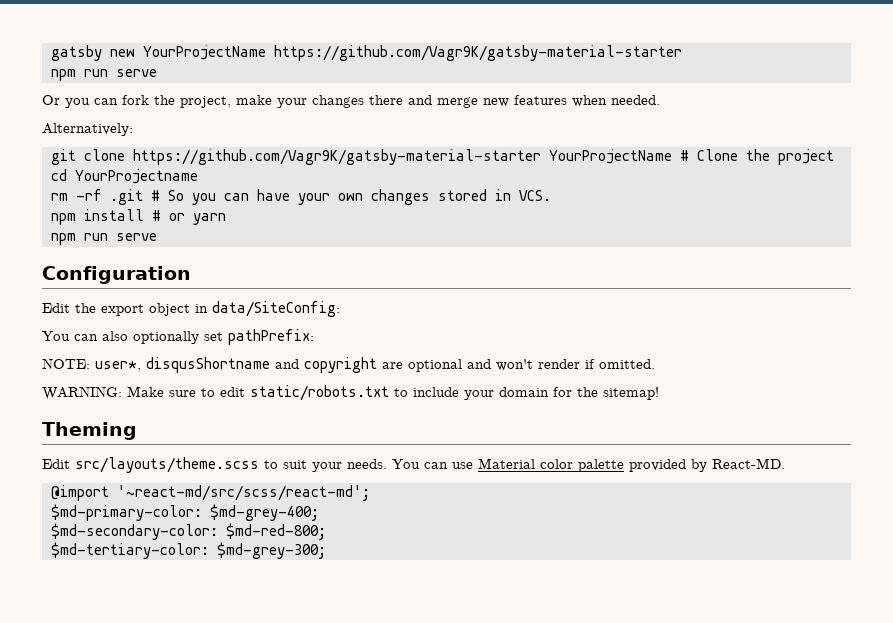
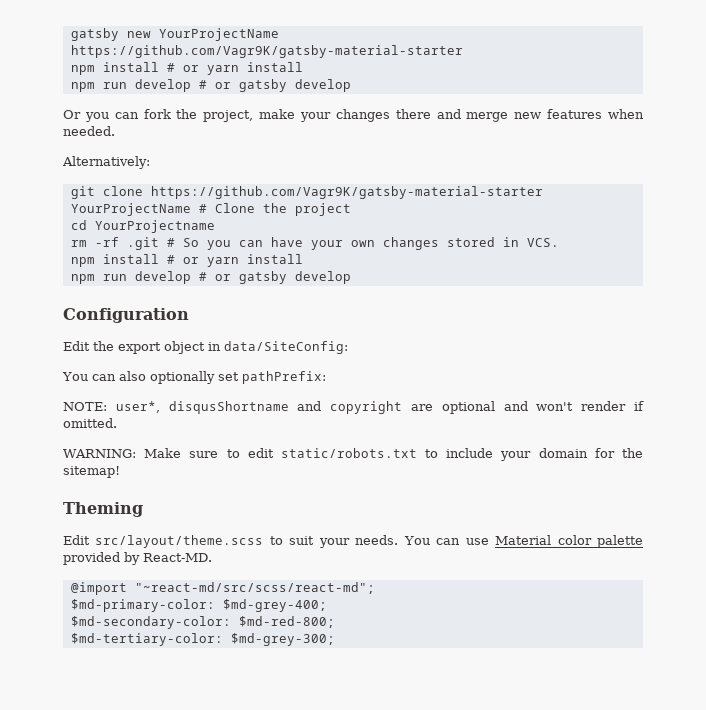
[84,69,157,77] run serve -> [102,62,303,75] [70,79,351,92] install # or yarn install // npm run develop # or gatsby develop
[51,233,157,245] // npm run serve -> [246,254,303,264] [70,271,351,284] install // npm run develop # or gatsby develop
[75,457,259,473] src/layouts/theme.scss -> [95,535,264,548] src/layout/theme.scss
[117,485,370,501] '~react-md/src/scss/react-md'; -> [134,582,375,594] "~react-md/src/scss/react-md";

